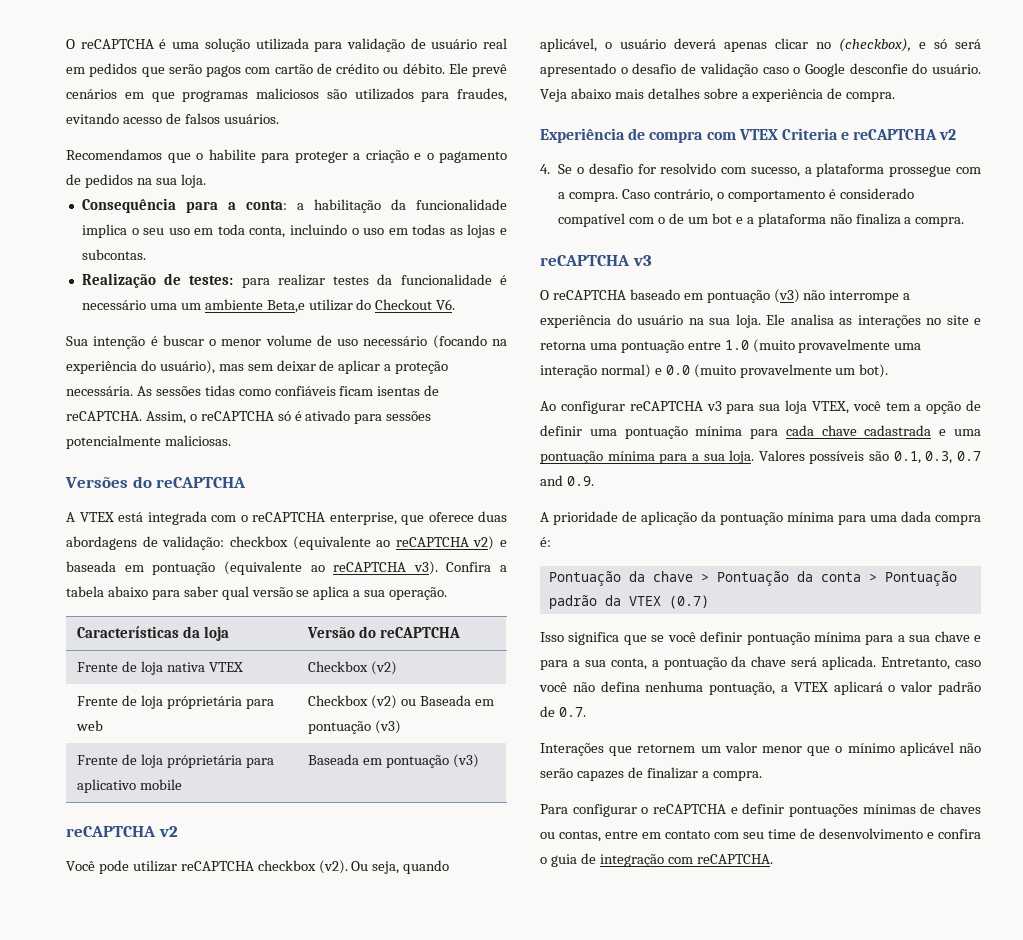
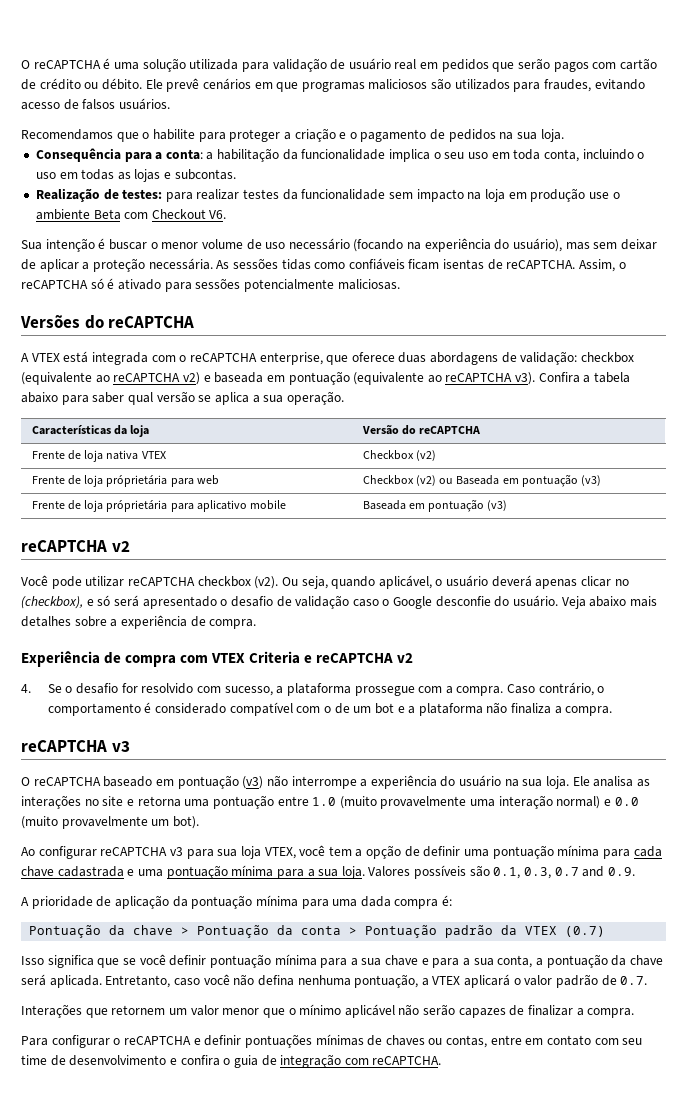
[500,275,508,285] [81,299,372,313] é necessário uma um ambiente Beta,e utilizar do -> [389,188,620,202] [35,209,149,220] sem impacto na loja em produção use o ambiente Beta com

